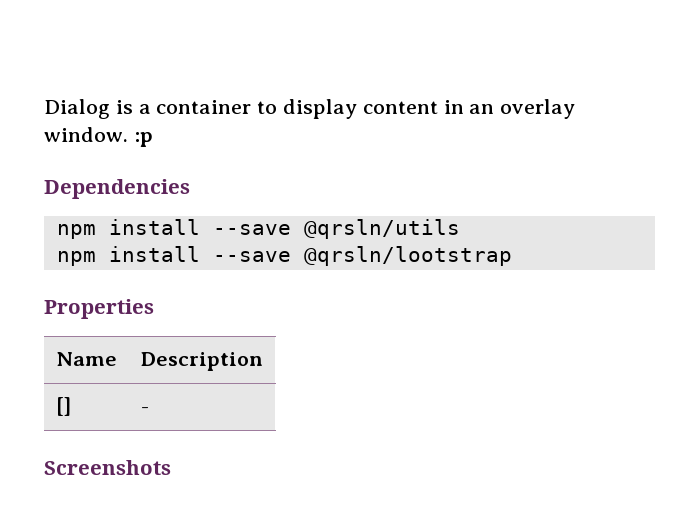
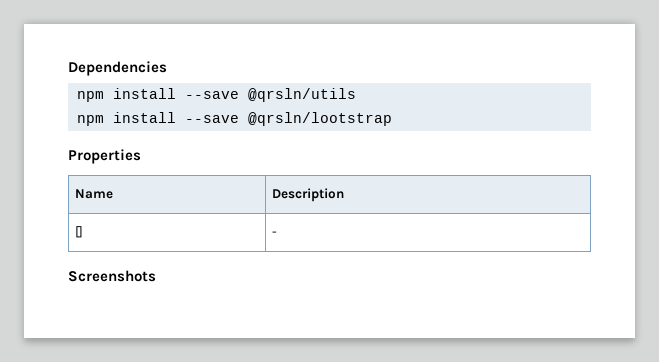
[44,99,576,119] [44,127,153,147] Dialog is a container to display content in an overlay window. :p // -> (68, 68) none

